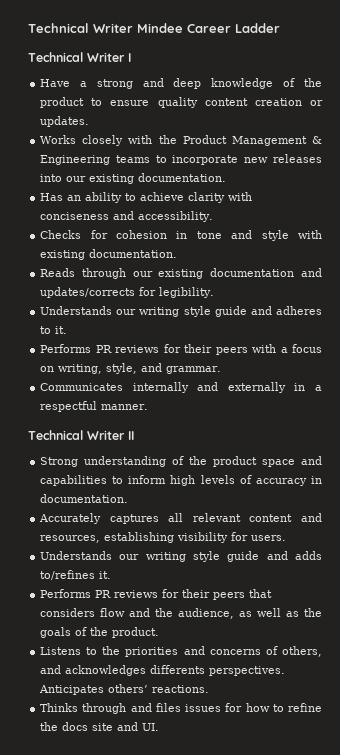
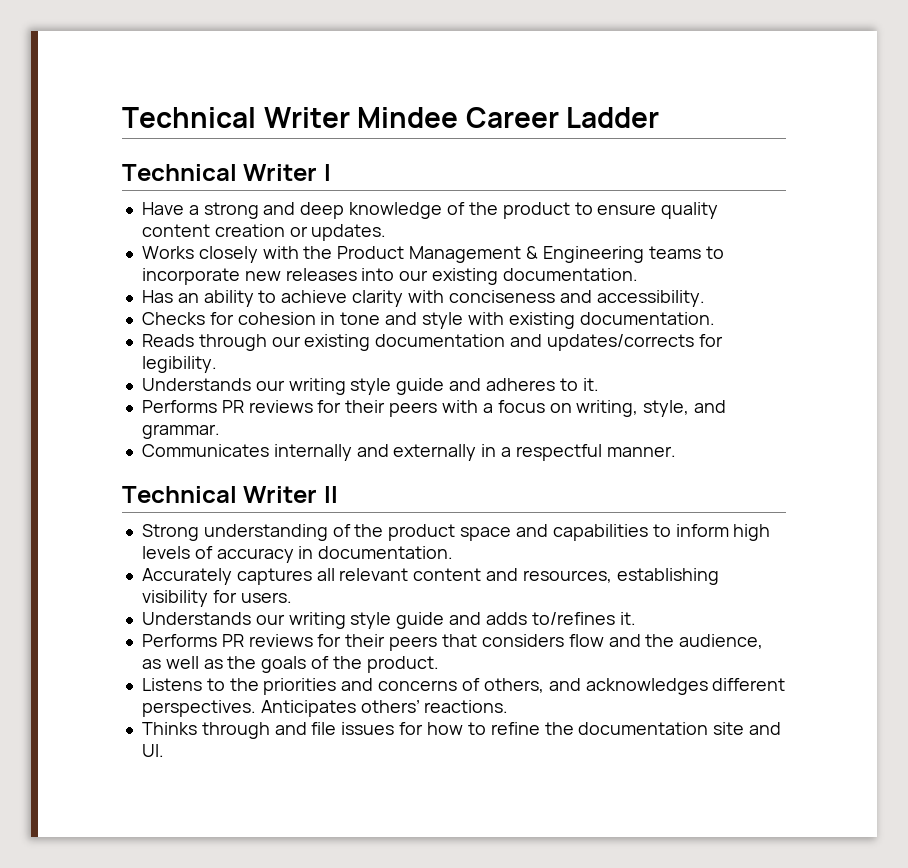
[150,665,206,674] differents -> [712,678,786,691] different
[155,703,181,712] files -> [311,722,337,735] file
[62,722,89,731] docs -> [578,722,709,735] documentation

